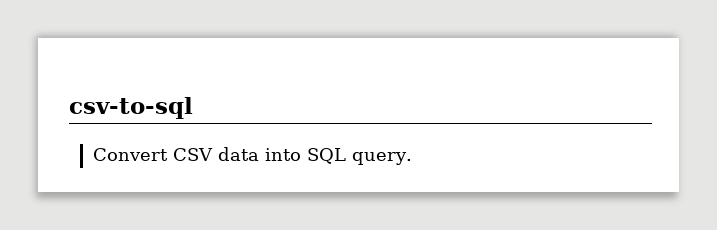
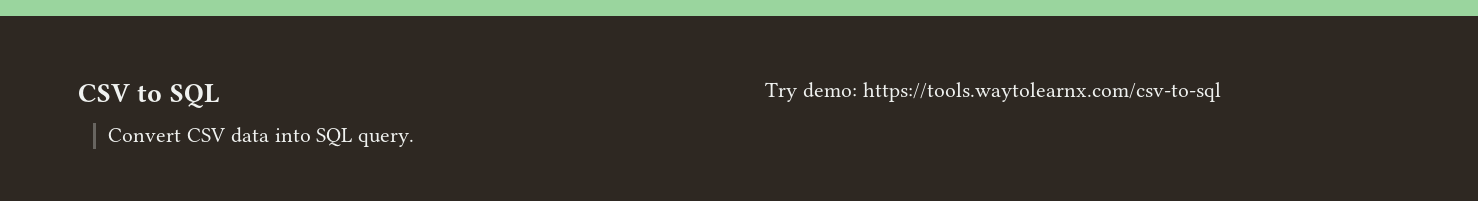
[69,97,193,119] csv-to-sql -> [78,84,220,108] CSV to SQL
(412, 158) none -> [765,82,1221,102] // Try demo: https://tools.waytolearnx.com/csv-to-sql

